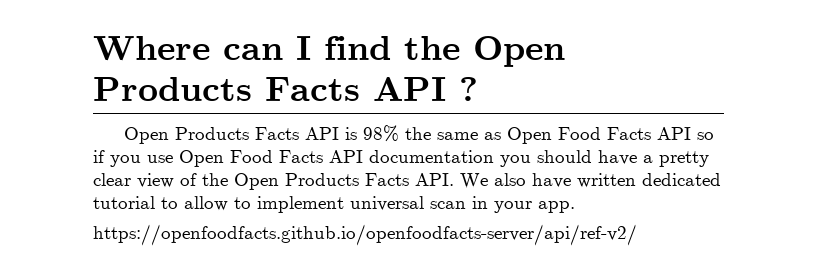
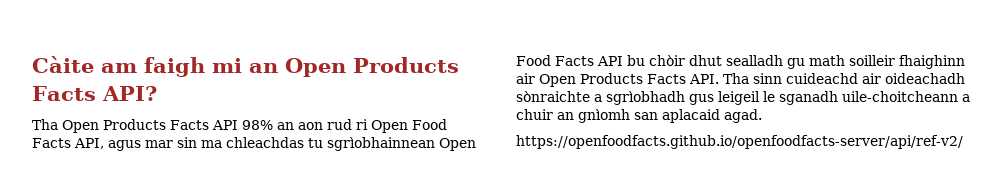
[93,36,565,67] [93,77,478,101] [124,125,715,144] [93,150,709,167] [93,173,721,190] [93,196,575,213] Where can I find the Open Products Facts API ? // Open Products Facts API is 98% the same as Open Food Facts API so if you use Open Food Facts API documentation you should have a pretty clear view of the Open Products Facts API. We also have written dedicated tutorial to allow to implement universal scan in your app. -> [32,56,459,77] [32,86,157,101] [32,119,447,133] [32,137,476,151] [516,55,965,69] [516,73,965,87] [516,91,970,105] [516,109,762,123] Càite am faigh mi an Open Products Facts API? // Tha Open Products Facts API 98% an aon rud ri Open Food Facts API, agus mar sin ma chleachdas tu sgrìobhainnean Open Food Facts API bu chòir dhut sealladh gu math soilleir fhaighinn air Open Products Facts API. Tha sinn cuideachd air oideachadh sònraichte a sgrìobhadh gus leigeil le sganadh uile-choitcheann a chuir an gnìomh san aplacaid agad.

